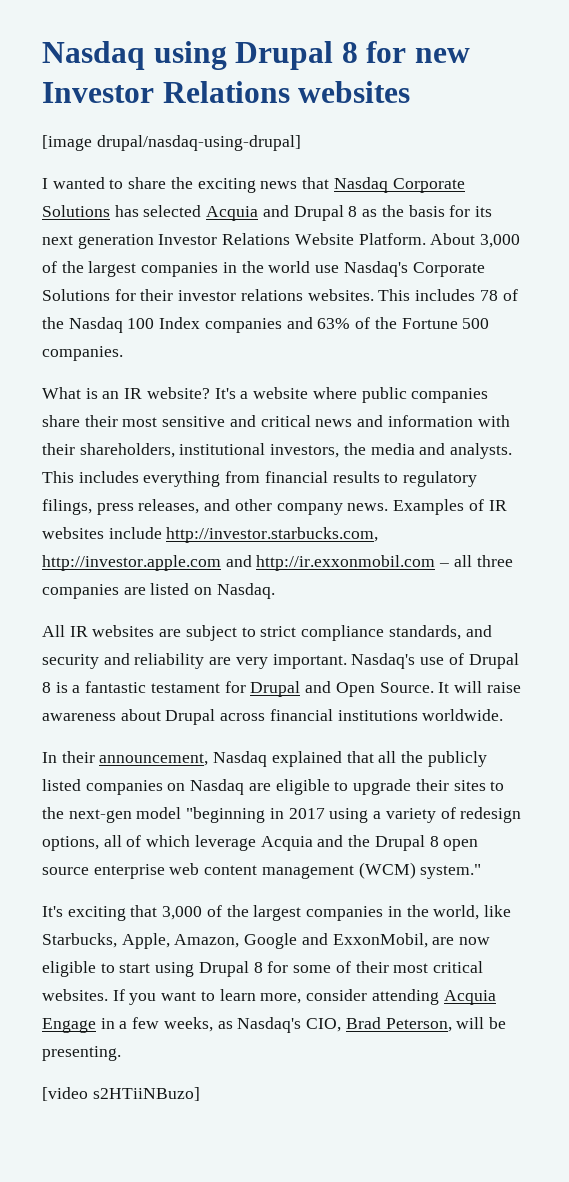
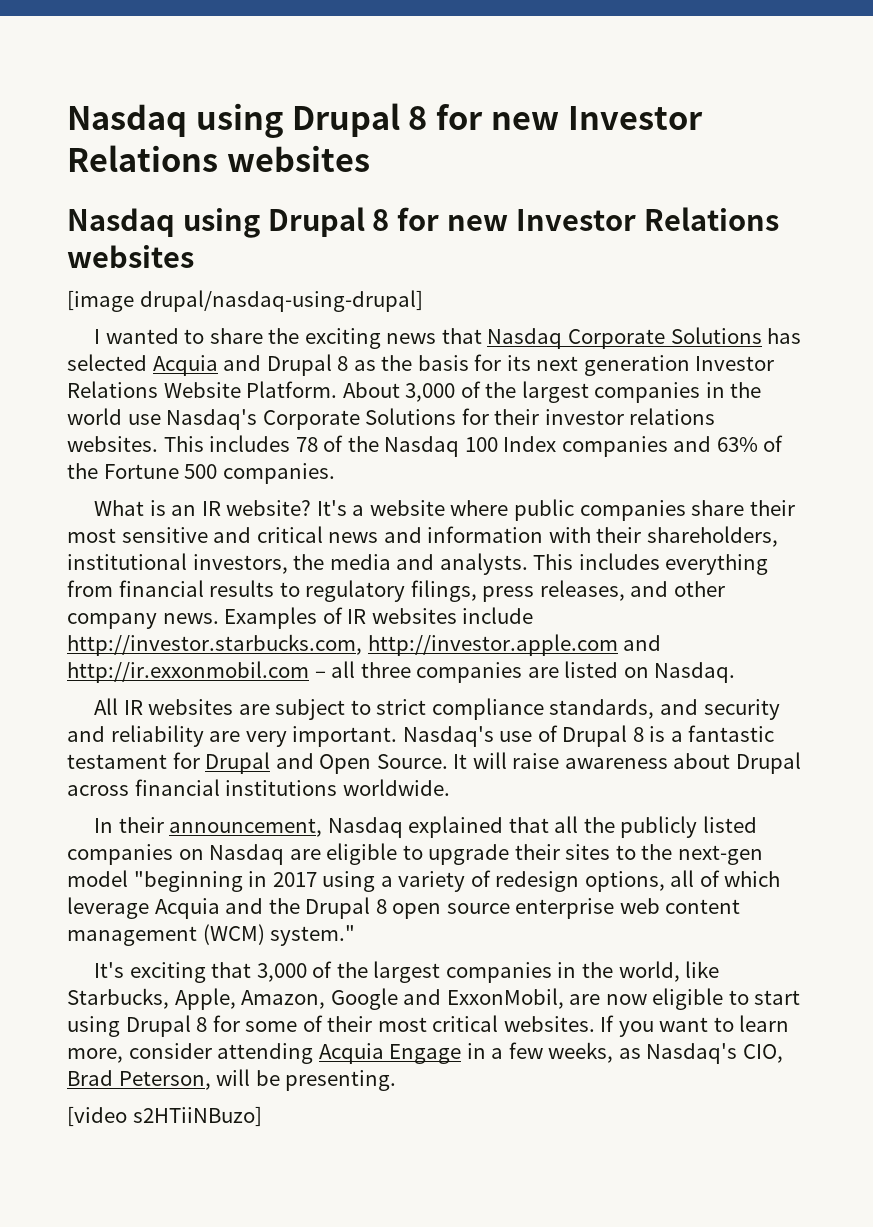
[42,41,470,70] [42,81,411,103] Nasdaq using Drupal 8 for new Investor Relations websites -> [67,103,703,138] [67,145,370,172] [67,207,779,238] [67,245,194,268] Nasdaq using Drupal 8 for new Investor Relations websites // Nasdaq using Drupal 8 for new Investor Relations websites

